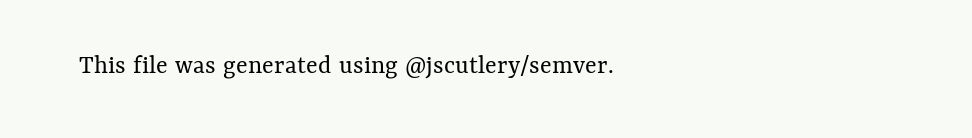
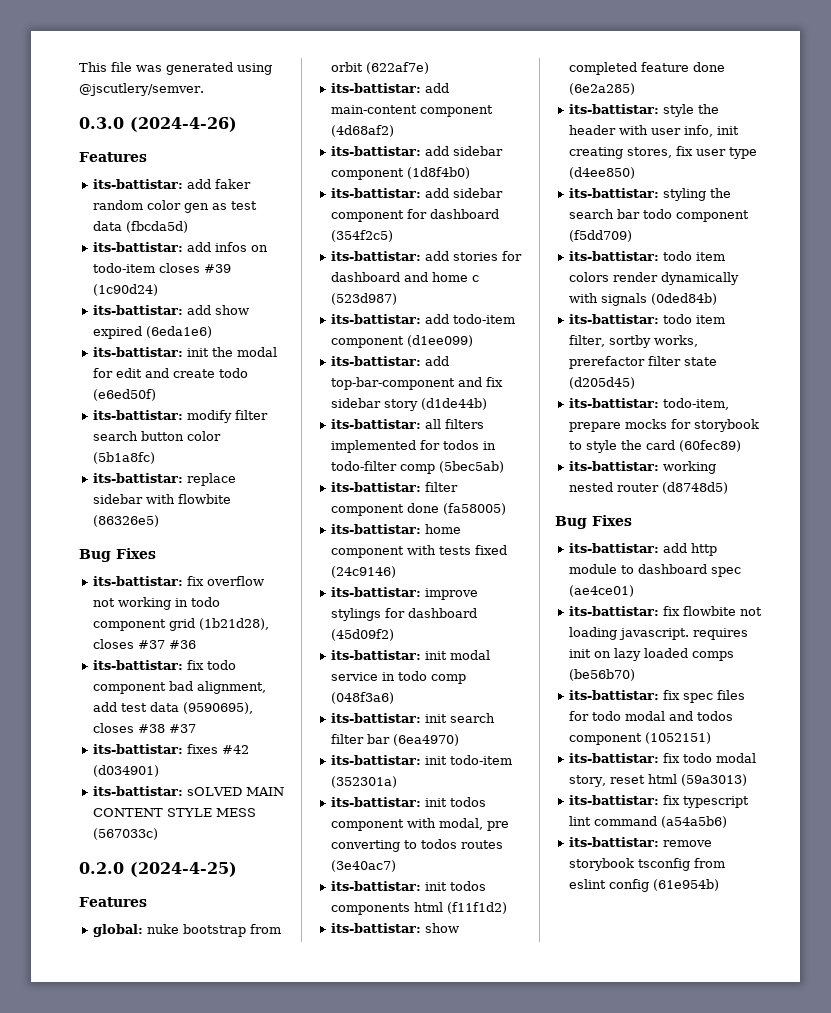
(614, 67) none -> [79,117,237,132] [79,152,147,162] [92,179,251,189] [92,200,257,213] [92,221,188,233] [92,242,268,252] [92,263,231,273] [92,284,158,296] [92,305,249,315] [92,326,212,339] [92,347,277,357] [92,368,248,378] [92,389,156,401] [92,410,268,423] [92,431,221,441] [92,452,155,464] [92,473,236,486] [92,494,231,504] [92,515,159,527] [79,548,156,562] [92,576,264,586] [92,597,220,610] [92,618,269,631] [92,639,196,649] [92,660,236,670] [92,681,266,694] [92,702,253,714] [92,723,196,733] [92,744,249,754] [92,765,159,777] [92,786,284,796] [92,808,256,817] [92,828,158,840] [79,862,237,877] [79,897,147,907] [92,924,281,937] [330,62,429,74] [330,83,449,93] [330,105,493,117] [330,125,394,137] [330,146,503,156] [330,167,470,180] [330,188,503,198] [330,209,499,222] [330,230,393,242] [330,251,522,261] [330,272,479,282] [330,293,397,305] [330,314,515,324] [330,335,473,348] [330,356,449,366] [330,377,503,390] [330,398,487,411] [330,419,484,429] [330,440,496,453] [330,461,504,474] [330,482,458,492] [330,503,506,516] [330,524,461,534] [330,545,507,558] [330,566,396,578] [330,587,478,600] [330,608,477,621] [330,629,394,641] [330,650,490,660] [330,671,466,684] [330,692,394,704] [330,713,495,723] [330,734,459,746] [330,755,512,765] [330,776,397,788] [330,797,486,807] [330,818,509,831] [330,839,503,852] [330,860,396,872] [330,881,486,891] [330,902,507,915] [330,923,459,933] [568,62,725,75] [568,83,635,95] [568,104,719,117] [568,125,739,137] [568,146,757,159] [568,167,635,179] [568,188,731,201] [568,209,749,222] [568,230,632,242] [568,251,725,261] [568,272,739,285] [568,293,717,306] [568,314,725,324] [568,335,698,348] [568,356,717,369] [568,377,635,389] [568,398,729,410] [568,419,759,432] [568,440,741,453] [568,461,716,474] [568,482,728,494] [555,515,632,529] [568,543,717,556] [568,564,741,577] [568,585,634,597] [568,606,762,616] [568,627,748,640] [568,648,734,661] [568,669,635,681] [568,690,745,703] [568,711,733,721] [568,732,711,745] [568,753,756,763] [568,774,747,787] [568,795,749,808] [568,816,727,828] [568,837,712,847] [568,858,725,871] [568,879,719,892] // 0.3.0 (2024-4-26) // Features // its-battistar: add faker random color gen as test data (fbcda5d) // its-battistar: add infos on todo-item closes #39 (1c90d24) // its-battistar: add show expired (6eda1e6) // its-battistar: init the modal for edit and create todo (e6ed50f) // its-battistar: modify filter search button color (5b1a8fc) // its-battistar: replace sidebar with flowbite (86326e5) // Bug Fixes // its-battistar: fix overflow not working in todo component grid (1b21d28), closes #37 #36 // its-battistar: fix todo component bad alignment, add test data (9590695), closes #38 #37 // its-battistar: fixes #42 (d034901) // its-battistar: sOLVED MAIN CONTENT STYLE MESS (567033c) // 0.2.0 (2024-4-25) // Features // global: nuke bootstrap from orbit (622af7e) // its-battistar: add main-content component (4d68af2) // its-battistar: add sidebar component (1d8f4b0) // its-battistar: add sidebar component for dashboard (354f2c5) // its-battistar: add stories for dashboard and home c (523d987) // its-battistar: add todo-item component (d1ee099) // its-battistar: add top-bar-component and fix sidebar story (d1de44b) // its-battistar: all filters implemented for todos in todo-filter comp (5bec5ab) // its-battistar: filter component done (fa58005) // its-battistar: home component with tests fixed (24c9146) // its-battistar: improve stylings for dashboard (45d09f2) // its-battistar: init modal service in todo comp (048f3a6) // its-battistar: init search filter bar (6ea4970) // its-battistar: init todo-item (352301a) // its-battistar: init todos component with modal, pre converting to todos routes (3e40ac7) // its-battistar: init todos components html (f11f1d2) // its-battistar: show completed feature done (6e2a285) // its-battistar: style the header with user info, init creating stores, fix user type (d4ee850) // its-battistar: styling the search bar todo component (f5dd709) // its-battistar: todo item colors render dynamically with signals (0ded84b) // its-battistar: todo item filter, sortby works, prerefactor filter state (d205d45) // its-battistar: todo-item, prepare mocks for storybook to style the card (60fec89) // its-battistar: working nested router (d8748d5) // Bug Fixes // its-battistar: add http module to dashboard spec (ae4ce01) // its-battistar: fix flowbite not loading javascript. requires init on lazy loaded comps (be56b70) // its-battistar: fix spec files for todo modal and todos component (1052151) // its-battistar: fix todo modal story, reset html (59a3013) // its-battistar: fix typescript lint command (a54a5b6) // its-battistar: remove storybook tsconfig from eslint config (61e954b)

